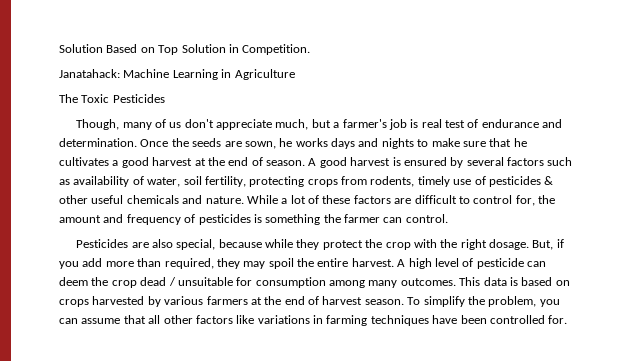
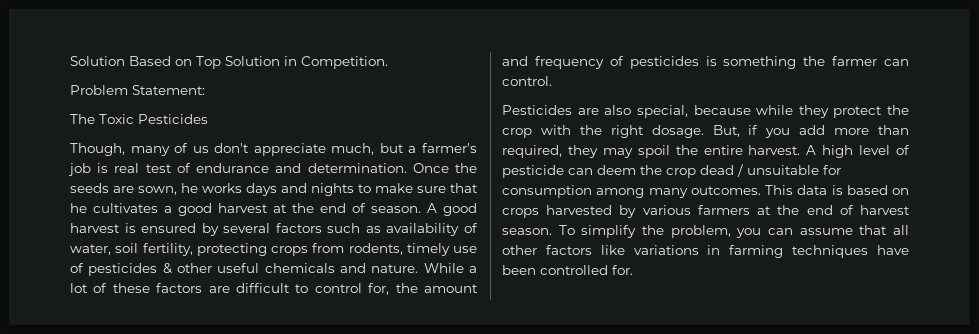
[59,69,295,80] Janatahack: Machine Learning in Agriculture -> [70,85,205,95] Problem Statement:

